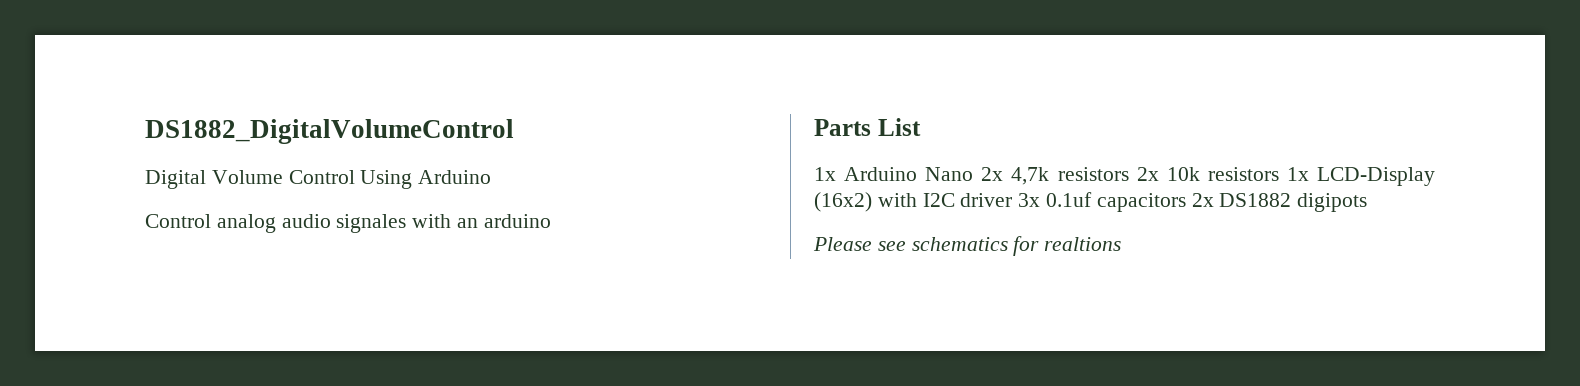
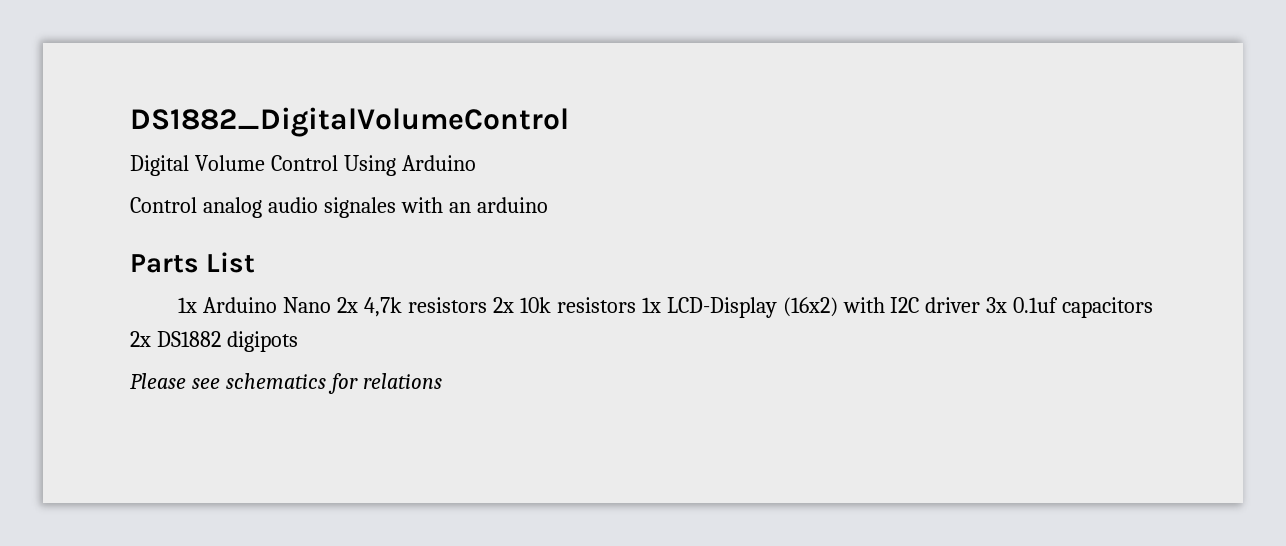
[1044,237,1122,251] realtions -> [362,373,442,389] relations

